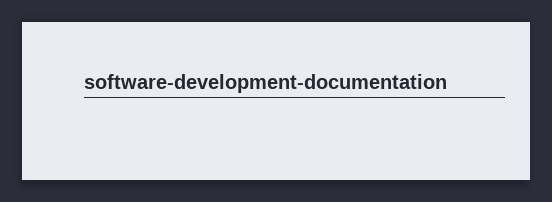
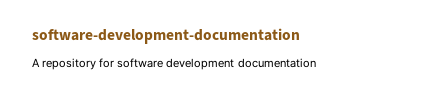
(447, 83) none -> [32,58,316,70] // A repository for software development documentation

